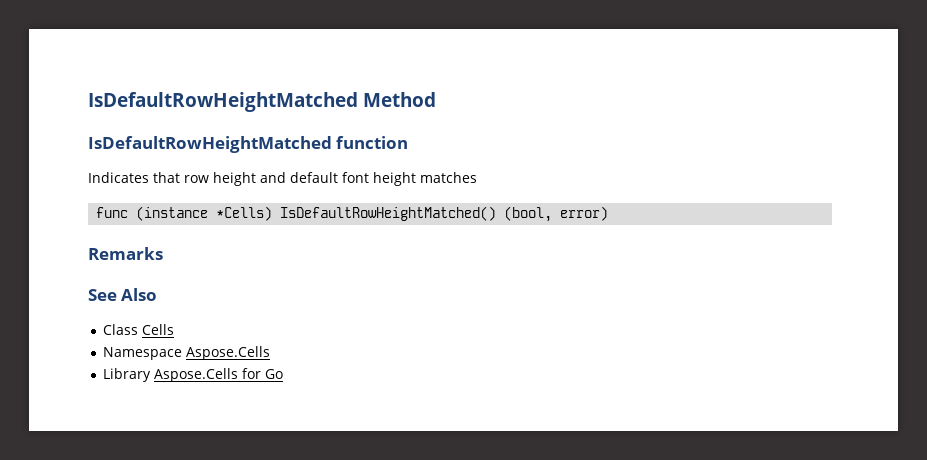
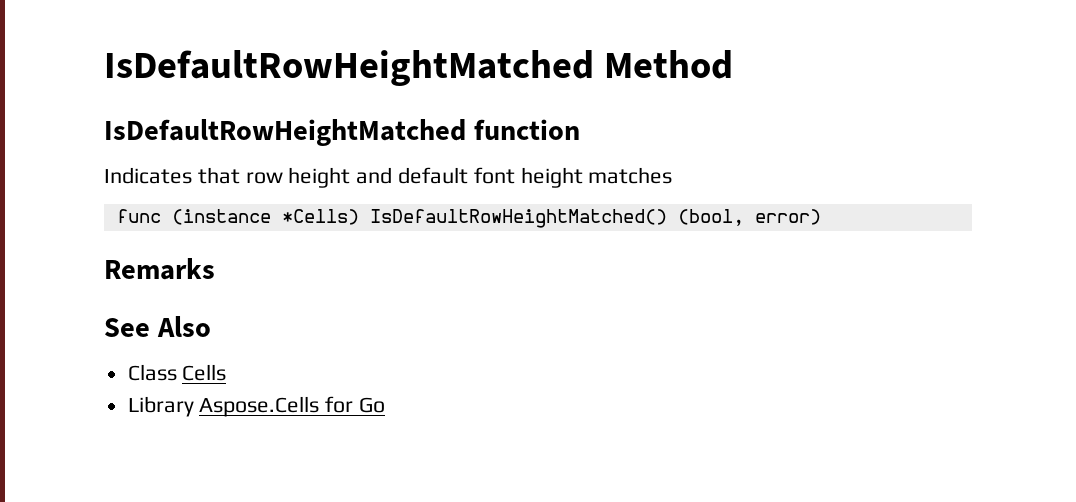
[103,346,271,360] // Namespace Aspose.Cells -> (227, 372) none

